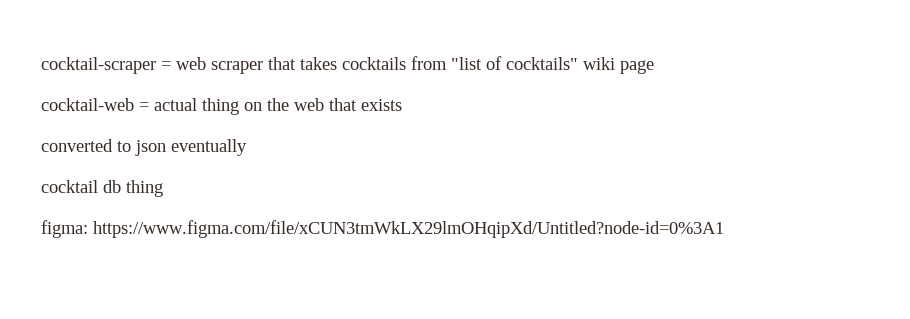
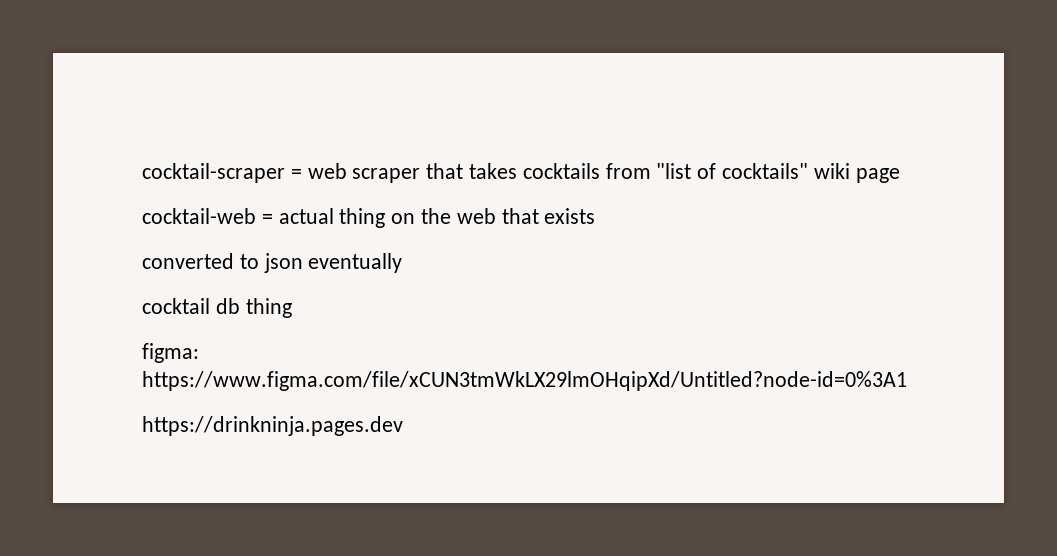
(724, 229) none -> [142,416,403,436] // https://drinkninja.pages.dev

